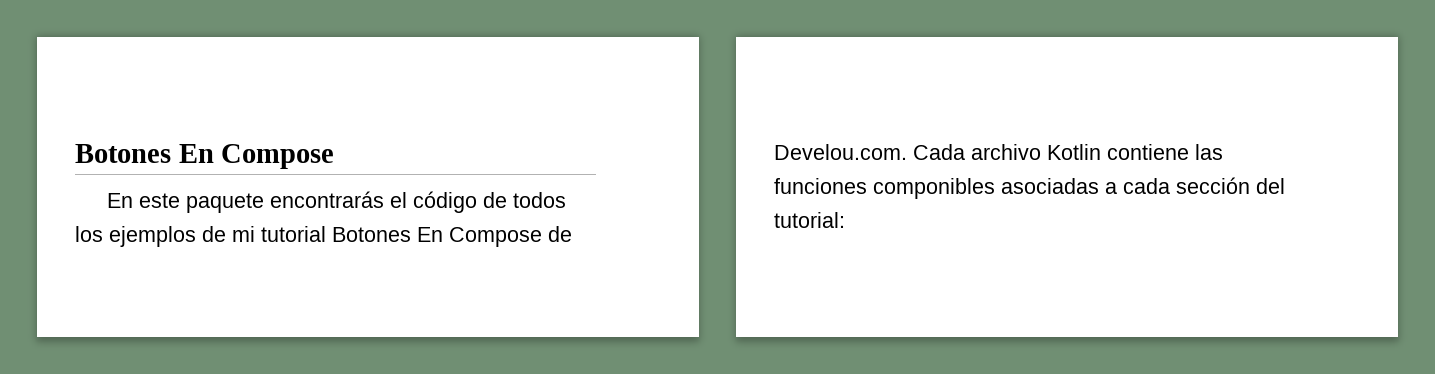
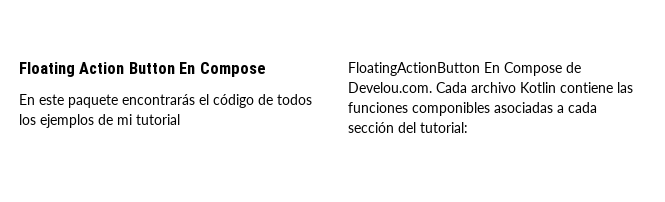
[75,144,171,163] Botones -> [19,62,175,77] Floating Action Button
[332,227,411,242] Botones -> [348,62,480,76] FloatingActionButton

